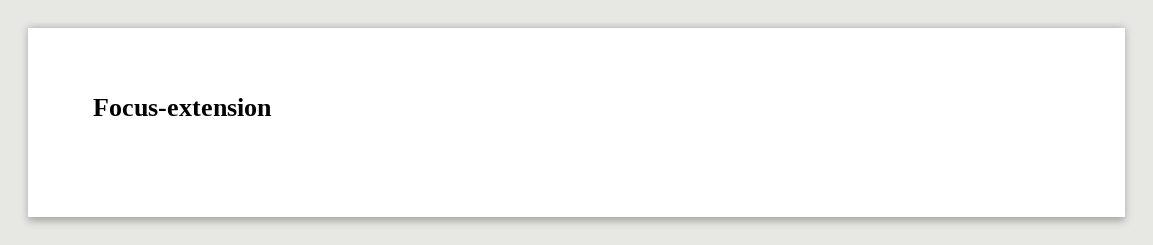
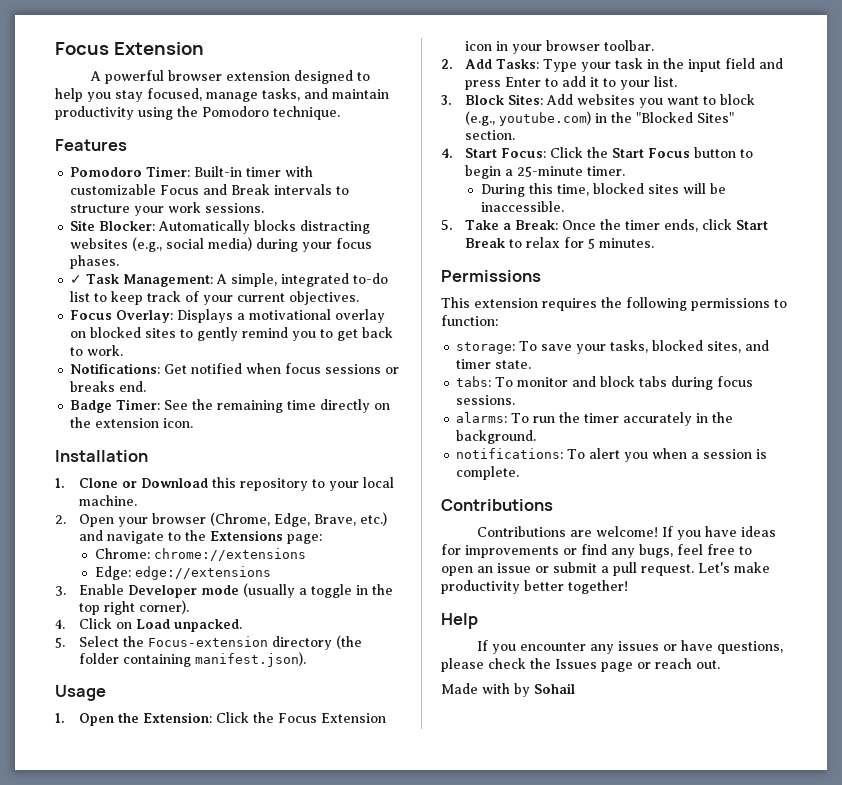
[93,98,272,116] Focus-extension -> [55,42,204,55] [89,70,370,84] [55,88,389,102] [55,106,340,120] [55,139,127,151] [70,166,314,177] [70,184,350,195] [70,202,265,216] [70,220,371,234] [70,237,373,252] [70,255,120,269] [70,273,389,287] [70,291,360,305] [70,309,386,323] [70,327,394,341] [70,345,124,356] [70,363,400,374] [70,381,147,392] [70,399,391,413] [70,417,194,428] [55,450,148,462] [55,477,395,491] [79,495,138,506] [55,512,388,527] [79,530,323,544] [94,548,306,561] [94,566,271,580] [55,583,394,598] [79,600,190,615] [55,618,243,632] [55,635,363,650] [79,652,307,667] [55,685,106,701] [55,712,387,726] [465,40,655,54] [441,58,784,72] [465,76,678,90] [441,94,756,108] [465,111,735,126] [465,130,516,140] [441,147,754,158] [465,165,626,179] [480,183,726,197] [480,201,564,212] [441,219,769,232] [465,237,655,249] [441,270,541,282] [441,297,787,311] [441,315,498,326] [456,340,770,354] [456,359,532,369] [456,376,754,390] [456,395,516,405] [456,412,734,426] [456,430,537,444] [456,448,768,462] [456,466,520,480] [441,499,553,511] [476,526,776,540] [441,544,752,558] [441,562,770,576] [441,580,628,594] [441,613,478,629] [476,640,783,654] [441,658,720,672] [441,683,575,697] Focus Extension // A powerful browser extension designed to help you stay focused, manage tasks, and maintain productivity using the Pomodoro technique. // Features // Pomodoro Timer: Built-in timer with customizable Focus and Break intervals to structure your work sessions. // Site Blocker: Automatically blocks distracting websites (e.g., social media) during your focus phases. // ✓ Task Management: A simple, integrated to-do list to keep track of your current objectives. // Focus Overlay: Displays a motivational overlay on blocked sites to gently remind you to get back to work. // Notifications: Get notified when focus sessions or breaks end. // Badge Timer: See the remaining time directly on the extension icon. // Installation // 1. Clone or Download this repository to your local machine. // 2. Open your browser (Chrome, Edge, Brave, etc.) and navigate to the Extensions page: // Chrome: chrome://extensions // Edge: edge://extensions // 3. Enable Developer mode (usually a toggle in the top right corner). // 4. Click on Load unpacked. // 5. Select the Focus-extension directory (the folder containing manifest.json). // Usage // 1. Open the Extension: Click the Focus Extension icon in your browser toolbar. // 2. Add Tasks: Type your task in the input field and press Enter to add it to your list. // 3. Block Sites: Add websites you want to block (e.g., youtube.com) in the "Blocked Sites" section. // 4. Start Focus: Click the Start Focus button to begin a 25-minute timer. // During this time, blocked sites will be inaccessible. // 5. Take a Break: Once the timer ends, click Start Break to relax for 5 minutes. // Permissions // This extension requires the following permissions to function: // storage: To save your tasks, blocked sites, and timer state. // tabs: To monitor and block tabs during focus sessions. // alarms: To run the timer accurately in the background. // notifications: To alert you when a session is complete. // Contributions // Contributions are welcome! If you have ideas for improvements or find any bugs, feel free to open an issue or submit a pull request. Let's make productivity better together! // Help // If you encounter any issues or have questions, please check the Issues page or reach out. // Made with by Sohail

